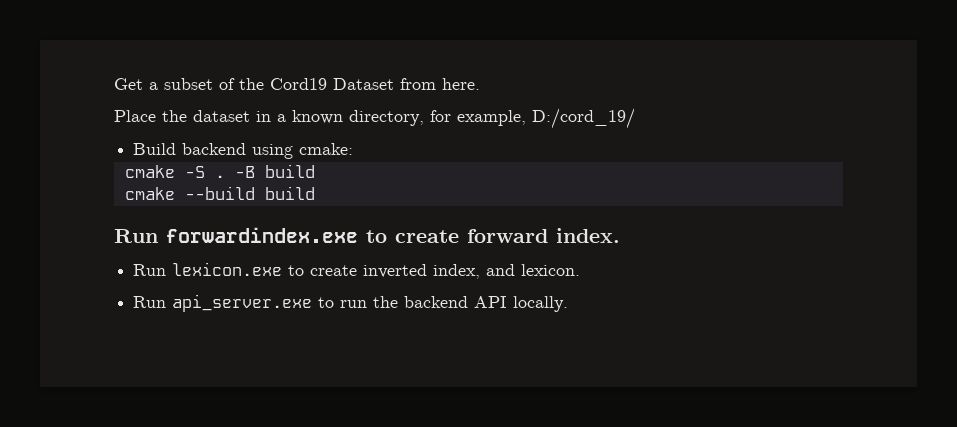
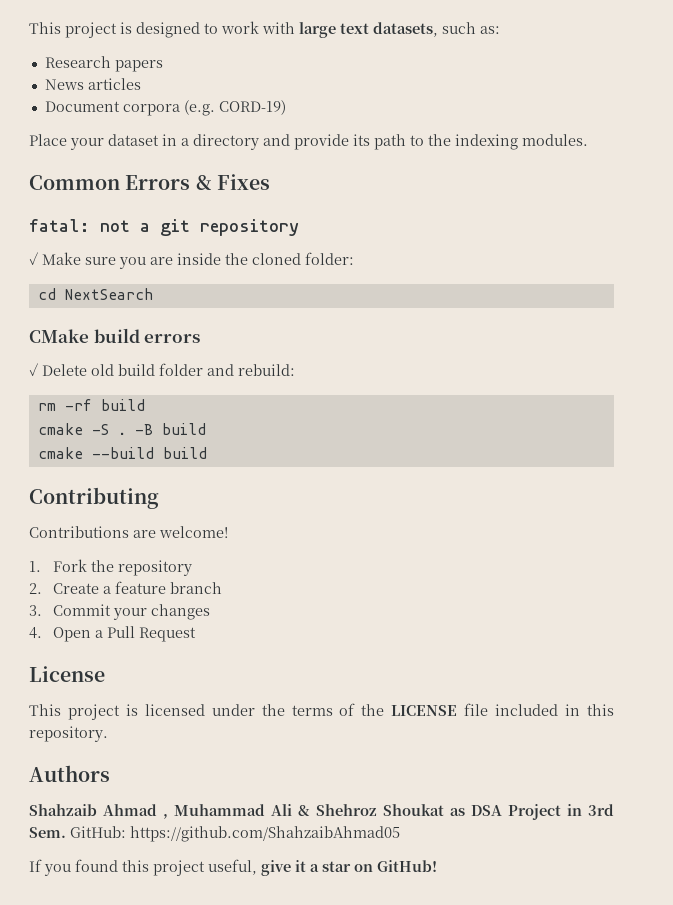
[114,78,480,90] Get a subset of the Cord19 Dataset from here. -> [29,21,500,38] [44,56,163,72] [44,78,141,90] [44,100,286,116] This project is designed to work with large text datasets, such as: // Research papers // News articles // Document corpora (e.g. CORD-19)
[162,110,187,122] the -> [70,138,104,150] your
[292,108,635,129] [133,143,354,159] known directory, for example, D:/cord_19/ // Build backend using cmake: -> [193,134,588,150] [29,174,270,190] [29,219,299,236] [29,252,354,269] [37,288,153,300] [29,328,201,343] [29,363,295,376] [37,399,145,411] directory and provide its path to the indexing modules. // Common Errors & Fixes // fatal: not a git repository // ✓ Make sure you are inside the cloned folder: // cd NextSearch // CMake build errors // ✓ Delete old build folder and rebuild: // rm -rf build
[114,227,620,243] [133,262,581,279] [133,294,569,312] Run forwardindex.exe to create forward index. // Run lexicon.exe to create inverted index, and lexicon. // Run api_server.exe to run the backend API locally. -> [29,487,159,509] [29,526,228,538] [29,559,193,576] [29,581,223,594] [29,604,211,620] [29,626,197,642] [29,666,105,682] [29,703,614,720] [29,726,108,742] [29,765,110,782] [29,804,614,820] [29,826,400,842] [29,859,437,876] Contributing // Contributions are welcome! // 1. Fork the repository // 2. Create a feature branch // 3. Commit your changes // 4. Open a Pull Request // License // This project is licensed under the terms of the LICENSE file included in this repository. // Authors // Shahzaib Ahmad , Muhammad Ali & Shehroz Shoukat as DSA Project in 3rd Sem. GitHub: https://github.com/ShahzaibAhmad05 // If you found this project useful, give it a star on GitHub!

